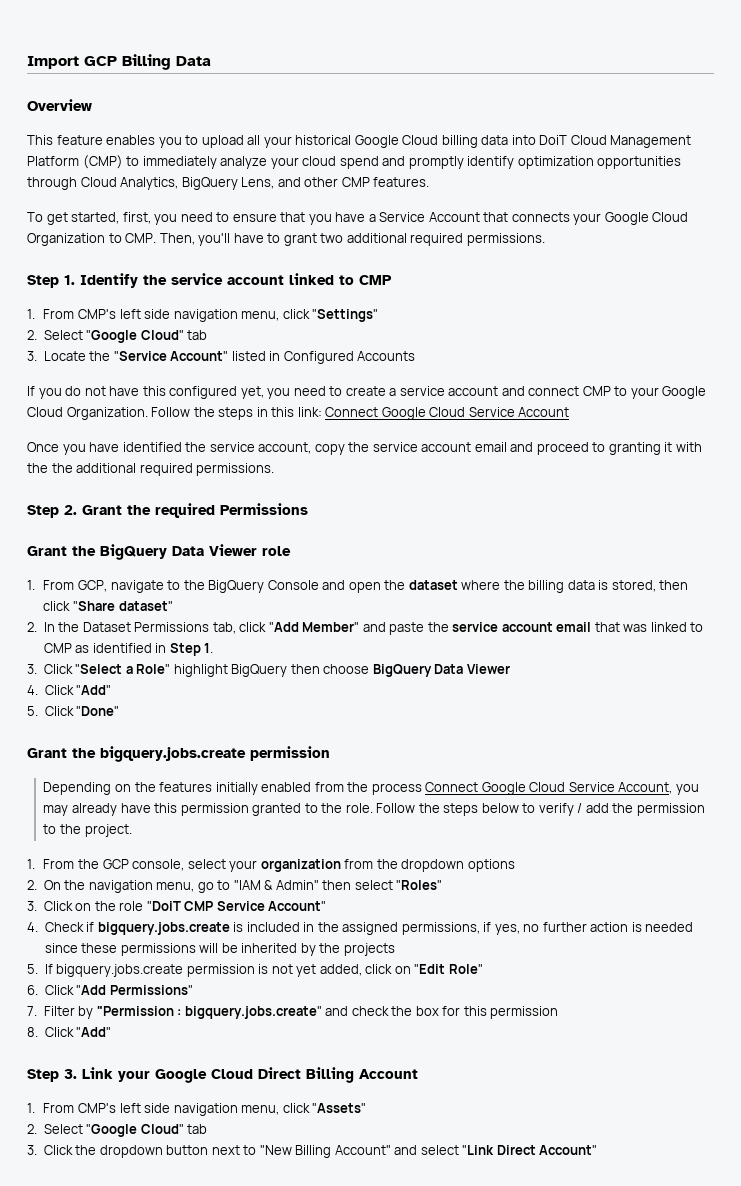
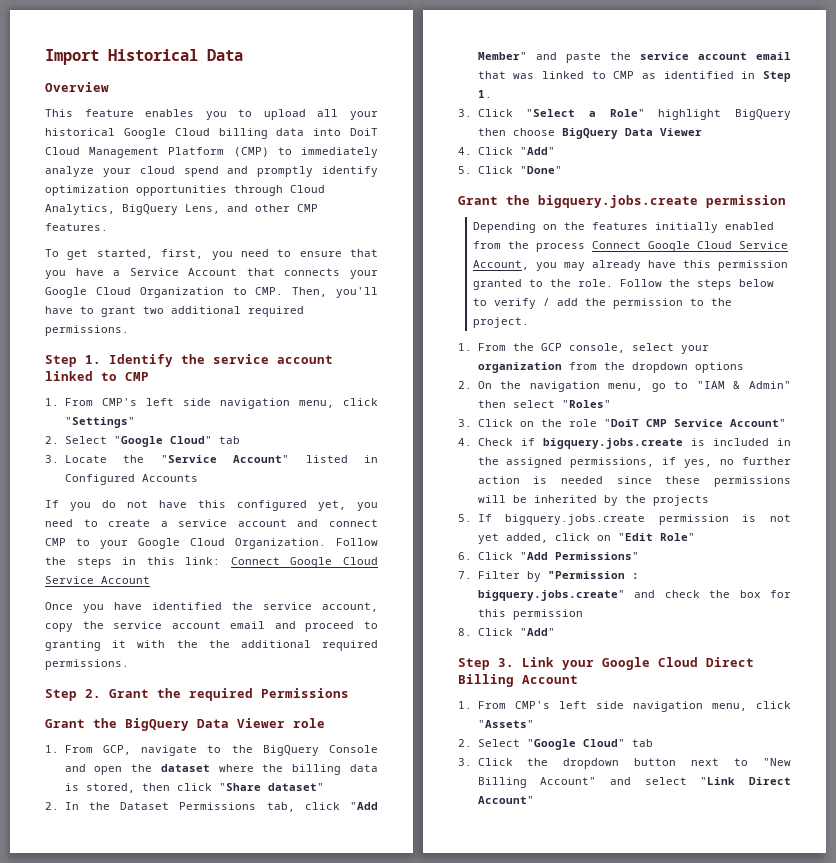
[84,54,171,70] GCP Billing -> [108,49,198,61] Historical

